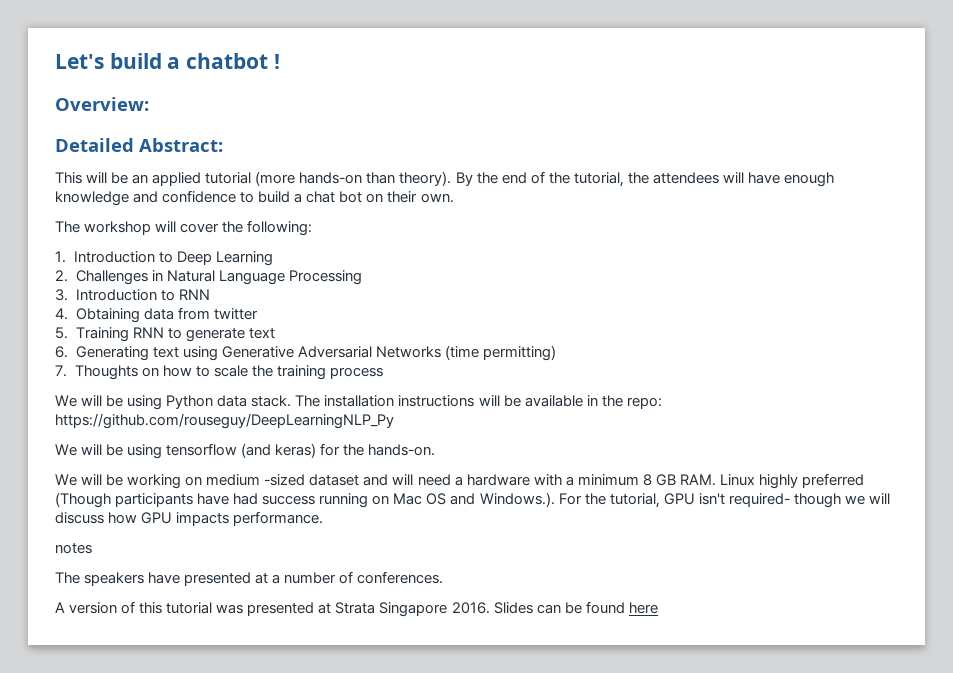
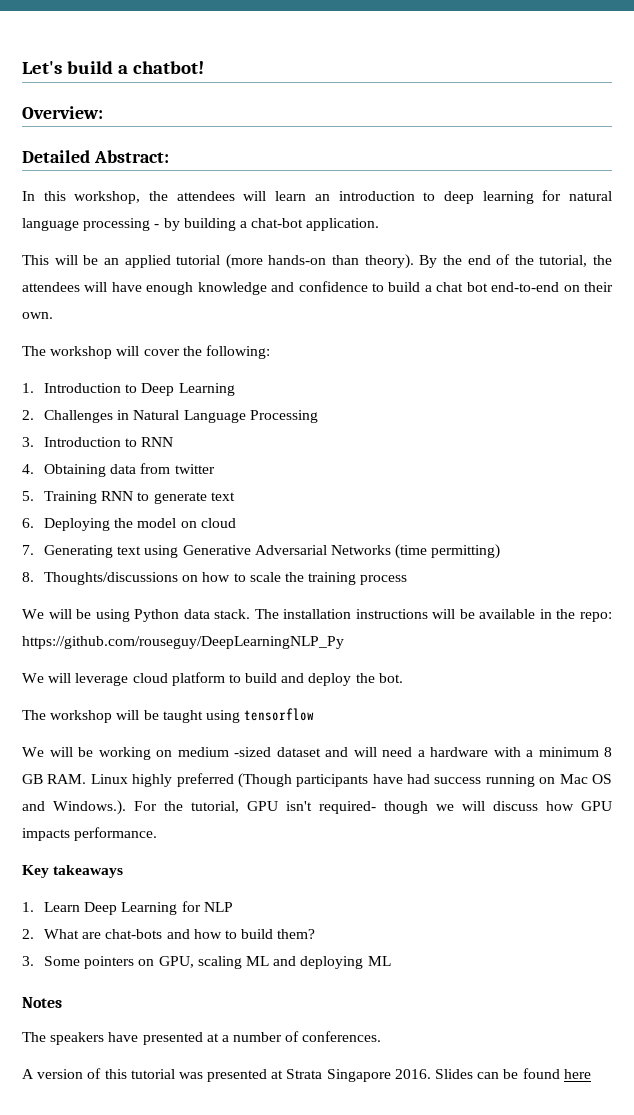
[186,53,280,69] chatbot ! -> [132,61,204,74] chatbot!
(223, 145) none -> [22,190,612,204] [22,218,380,231] // In this workshop, the attendees will learn an introduction to deep learning for natural language processing - by building a chat-bot application.
(363, 197) none -> [491,282,560,292] end-to-end
(68, 352) none -> [44,518,236,531] [22,545,34,555] Deploying the model on cloud // 7.
[55,365,138,380] 7. Thoughts -> [22,572,179,585] 8. Thoughts/discussions
[106,443,436,459] be using tensorflow (and keras) for the hands-on. -> [75,672,403,686] [22,708,315,723] leverage cloud platform to build and deploy the bot. // The workshop will be taught using tensorflow
[55,543,92,554] notes -> [22,865,124,878] [22,901,233,915] [22,929,316,939] [22,956,391,969] [22,997,62,1008] Key takeaways // 1. Learn Deep Learning for NLP // 2. What are chat-bots and how to build them? // 3. Some pointers on GPU, scaling ML and deploying ML // Notes

